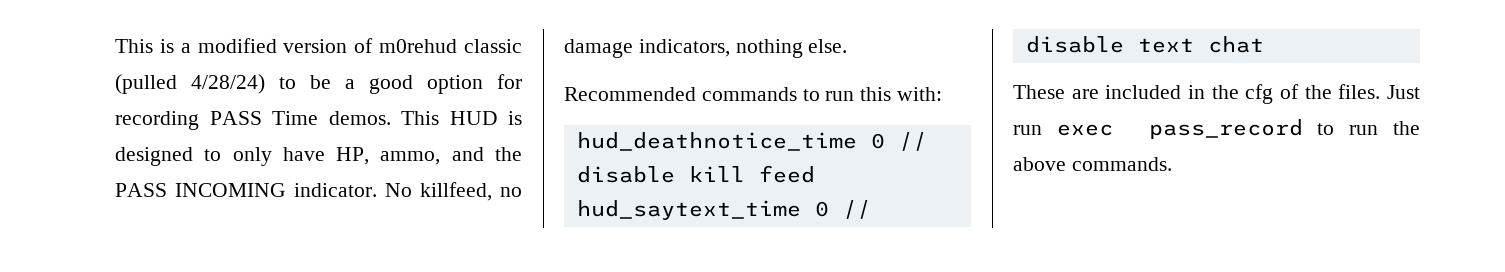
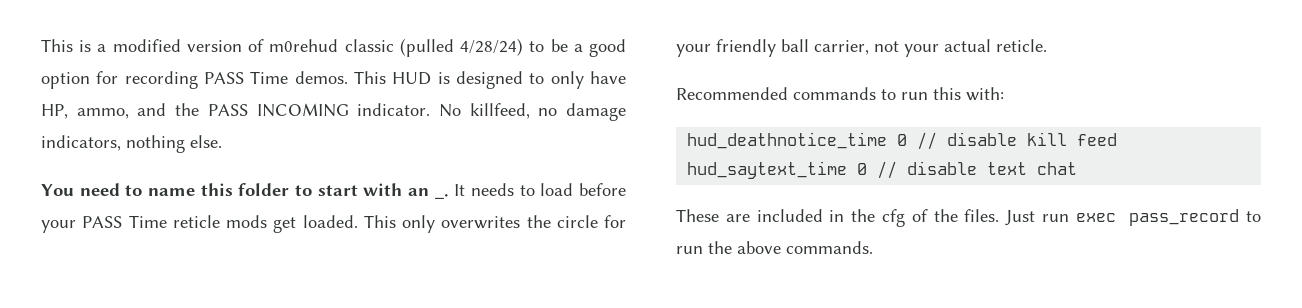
(848, 46) none -> [41,183,627,199] [41,215,626,233] [676,39,1047,57] // You need to name this folder to start with an _. It needs to load before your PASS Time reticle mods get loaded. This only overwrites the circle for your friendly ball carrier, not your actual reticle.

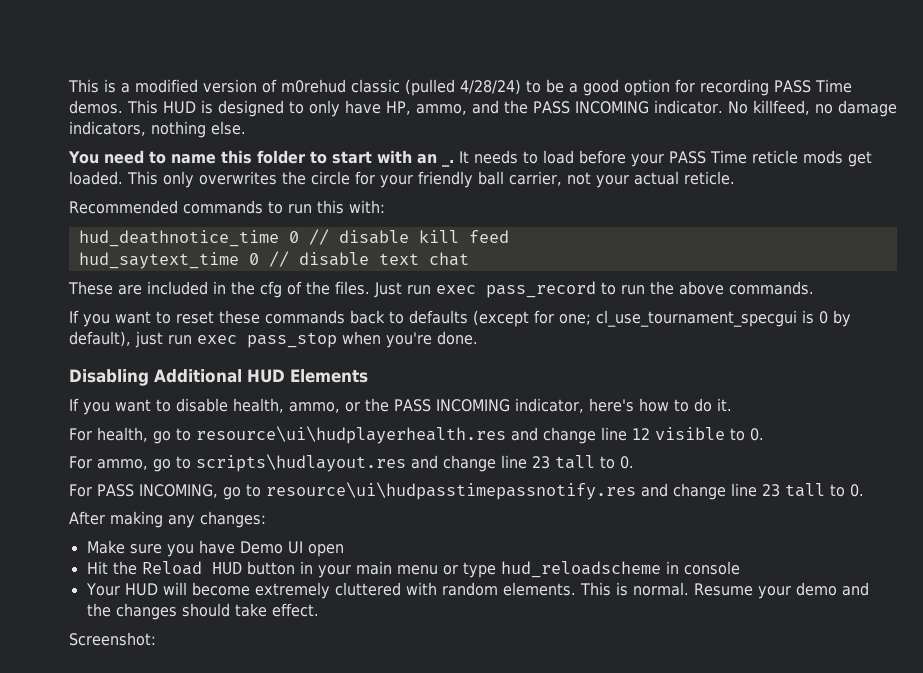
(873, 247) none -> [69,310,851,327] [69,331,478,348] [69,369,368,386] [69,398,732,415] [69,426,764,444] [69,454,634,472] [69,482,864,500] [69,511,266,528] [86,540,344,557] [86,561,740,578] [85,582,869,599] [86,603,319,620] [69,632,156,646] // If you want to reset these commands back to defaults (except for one; cl_use_tournament_specgui is 0 by default), just run exec pass_stop when you're done. // Disabling Additional HUD Elements // If you want to disable health, ammo, or the PASS INCOMING indicator, here's how to do it. // For health, go to resource\ui\hudplayerhealth.res and change line 12 visible to 0. // For ammo, go to scripts\hudlayout.res and change line 23 tall to 0. // For PASS INCOMING, go to resource\ui\hudpasstimepassnotify.res and change line 23 tall to 0. // After making any changes: // Make sure you have Demo UI open // Hit the Reload HUD button in your main menu or type hud_reloadscheme in console // Your HUD will become extremely cluttered with random elements. This is normal. Resume your demo and the changes should take effect. // Screenshot:

